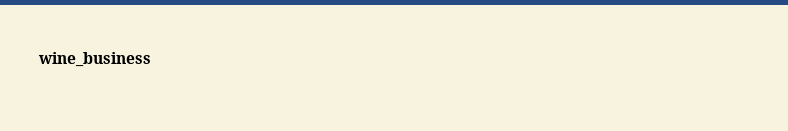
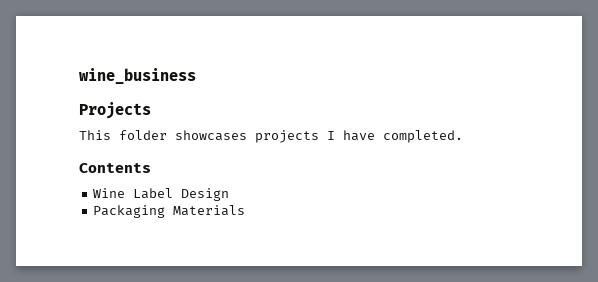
(151, 59) none -> [79,102,151,119] [79,130,463,143] [79,163,151,173] [93,188,230,201] [93,205,246,218] // Projects // This folder showcases projects I have completed. // Contents // Wine Label Design // Packaging Materials

